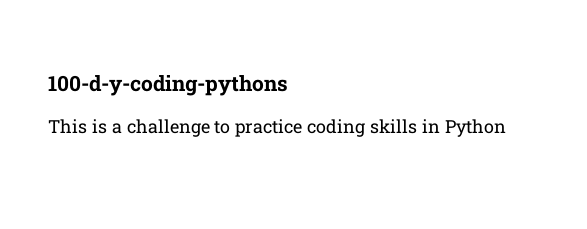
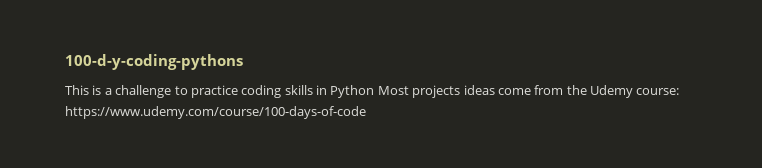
(506, 128) none -> [377,85,680,98] [65,106,366,119] Most projects ideas come from the Udemy course: https://www.udemy.com/course/100-days-of-code

